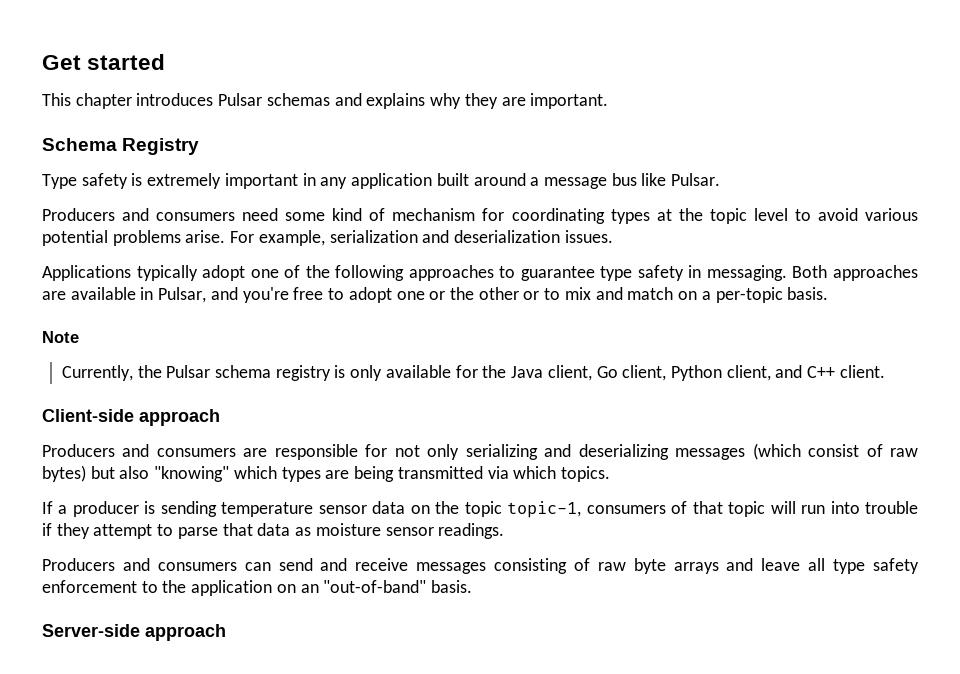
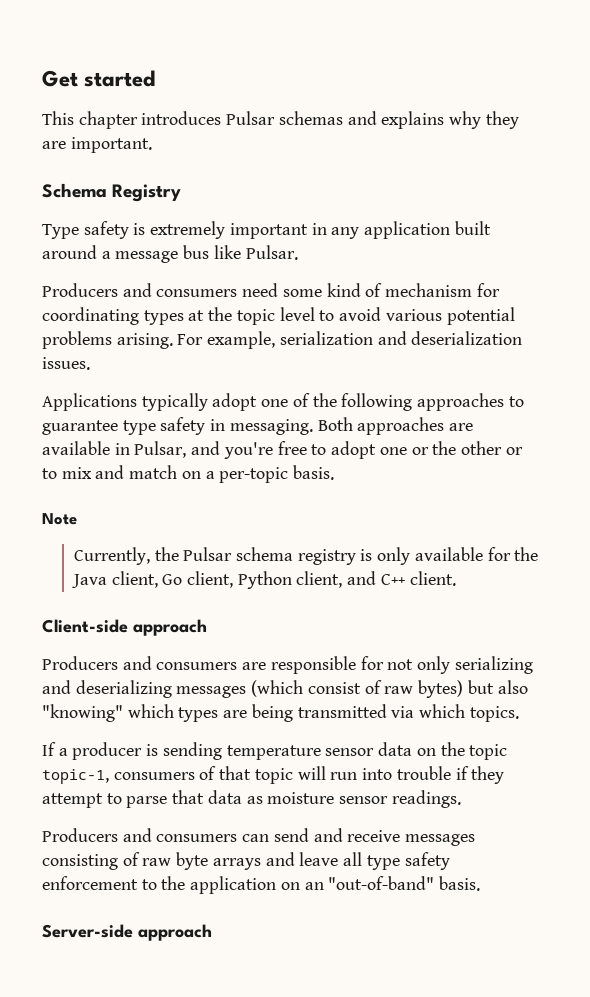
[185,230,226,243] arise. -> [116,333,173,349] arising.

